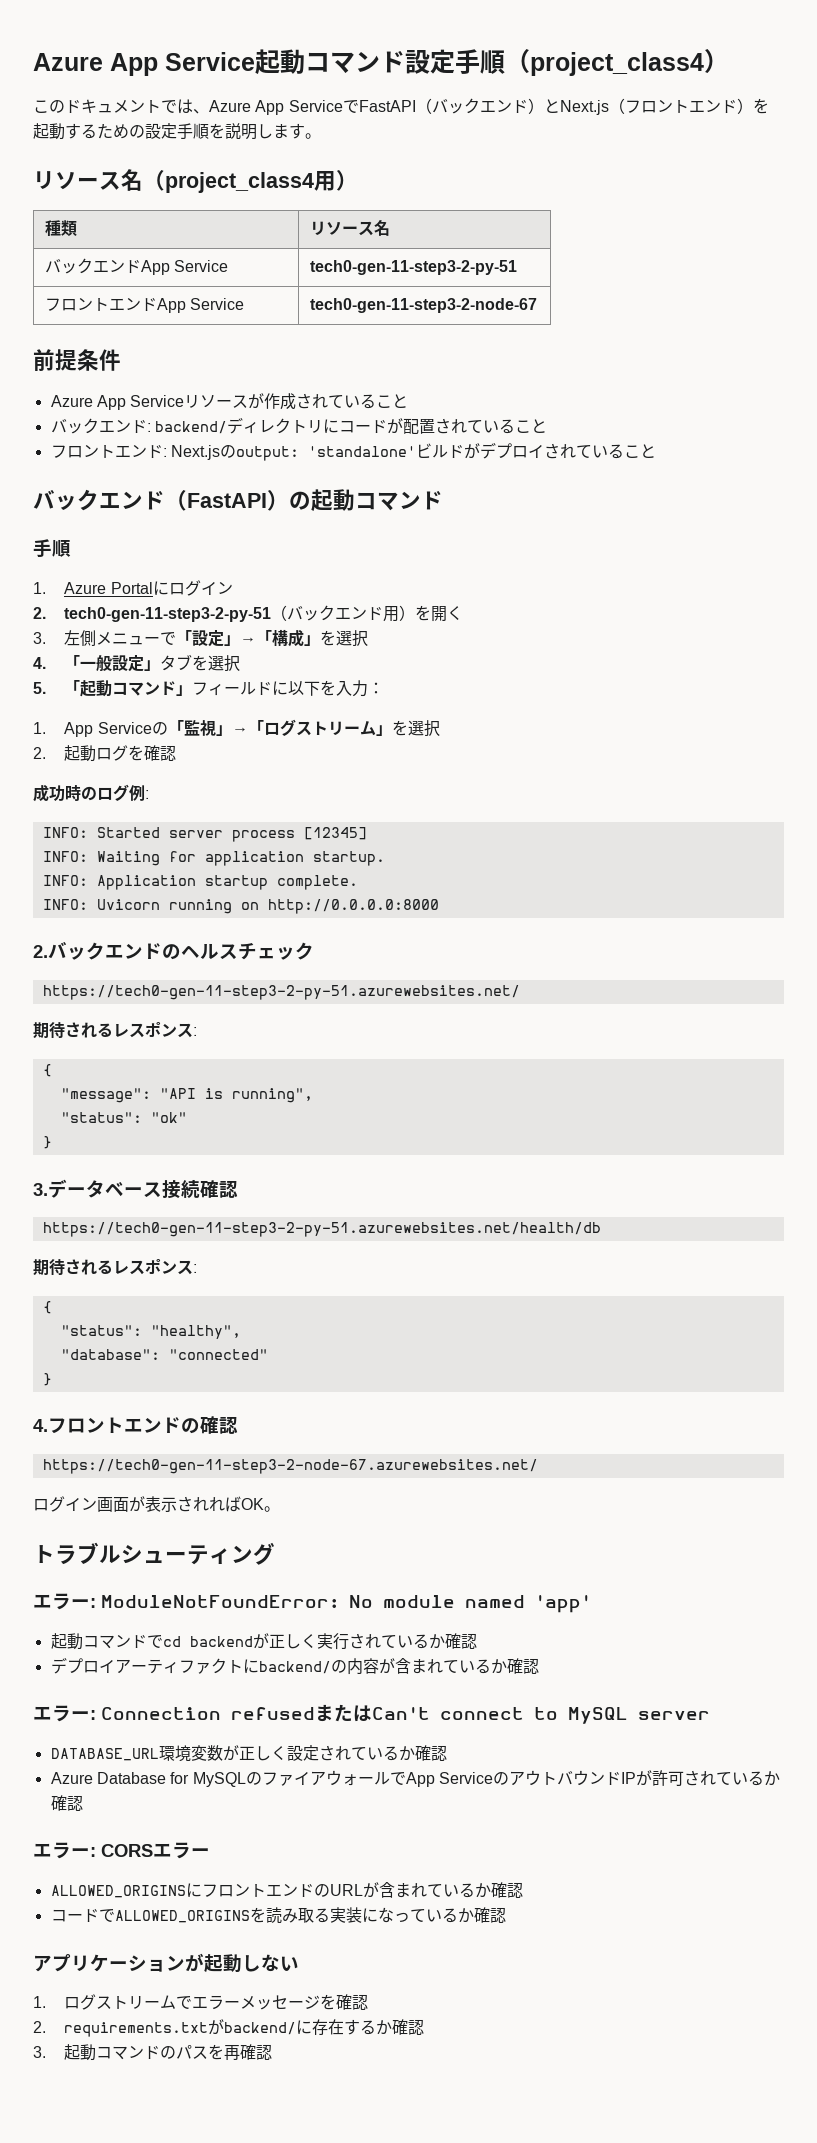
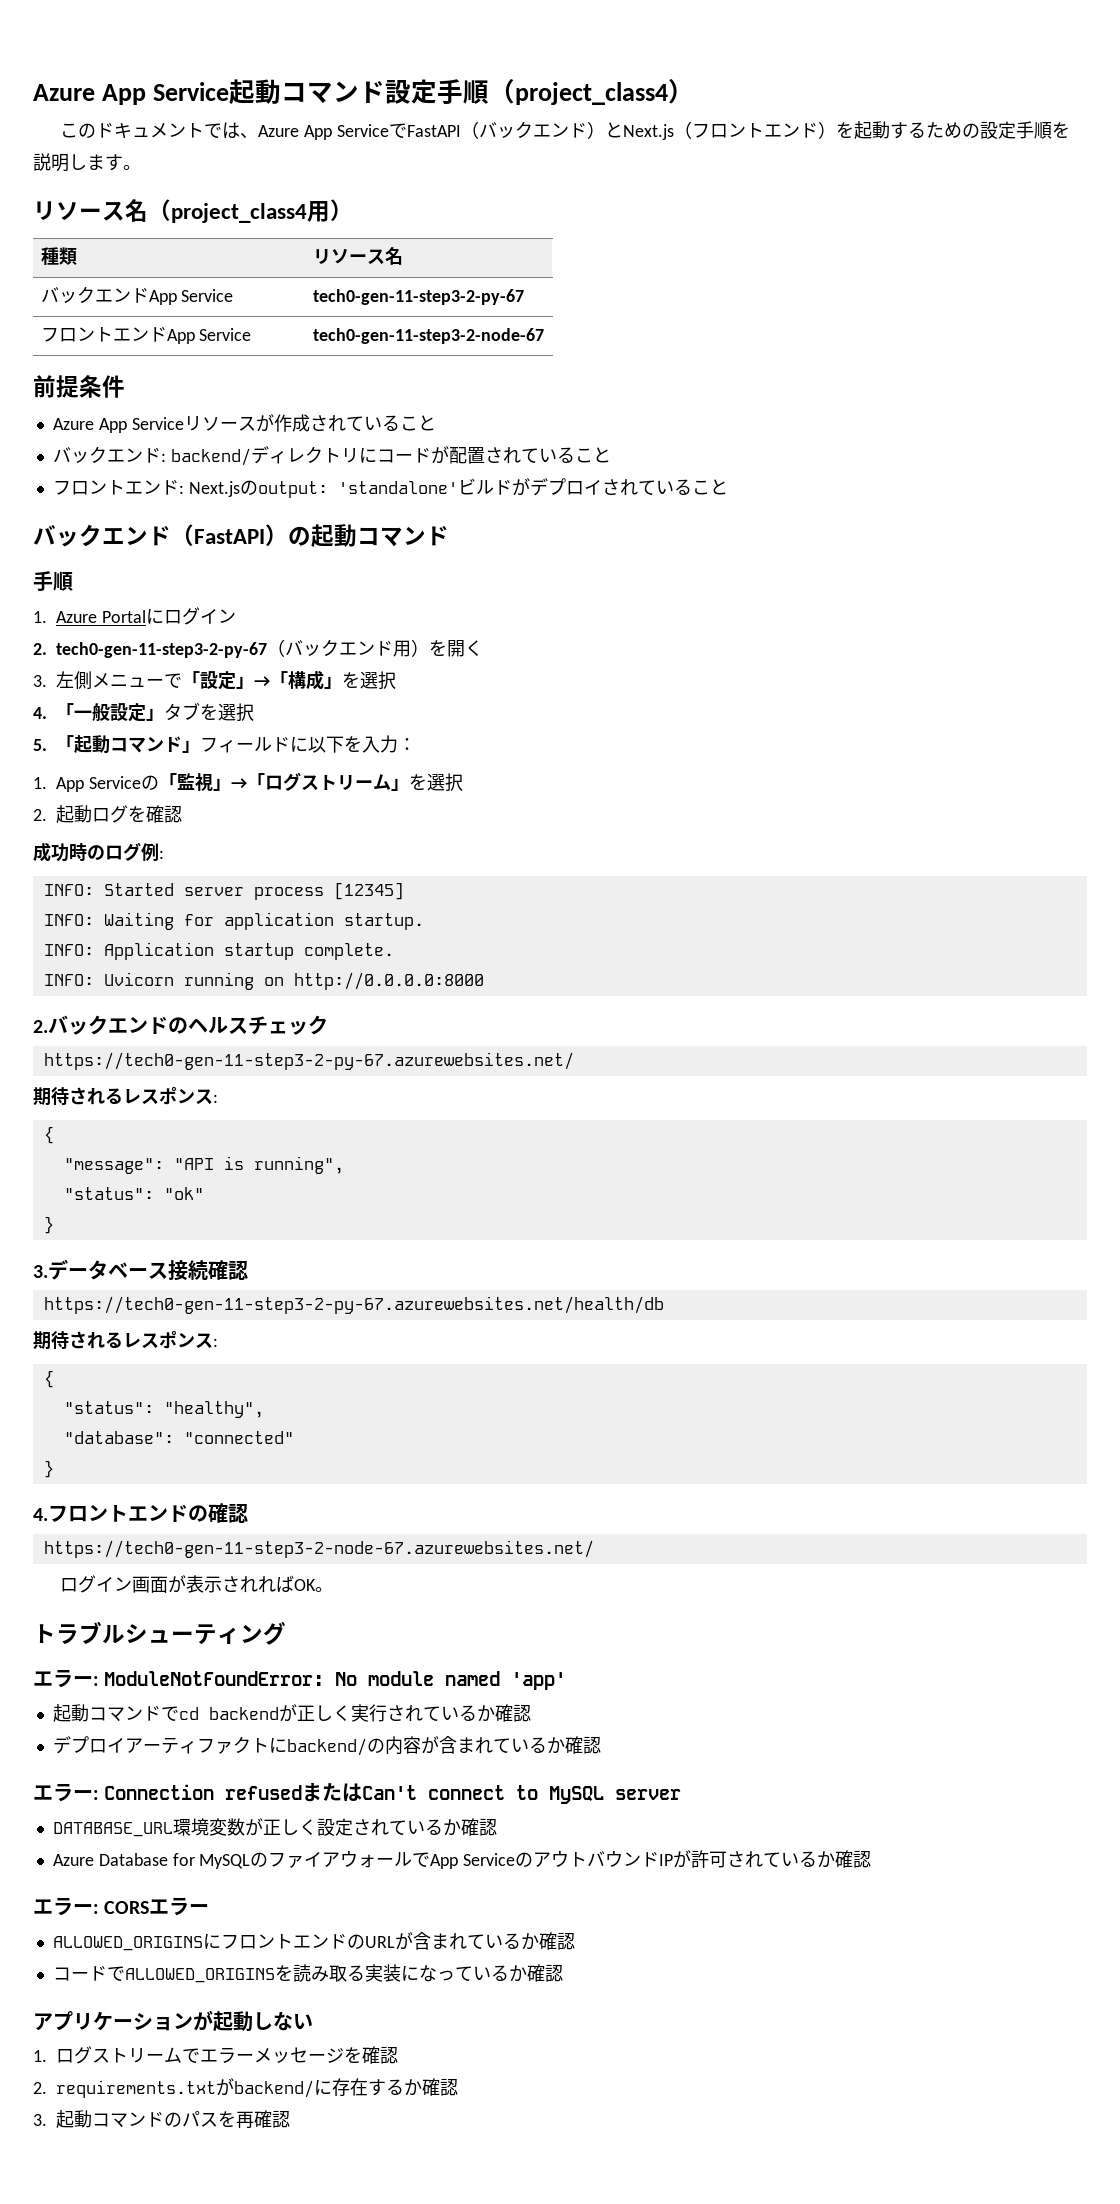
[310,260,518,275] tech0-gen-11-step3-2-py-51 -> [312,289,524,305] tech0-gen-11-step3-2-py-67
[64,607,272,622] tech0-gen-11-step3-2-py-51 -> [56,642,268,658] tech0-gen-11-step3-2-py-67
[42,985,520,1000] https://tech0-gen-11-step3-2-py-51.azurewebsites.net/ -> [43,1052,574,1070] https://tech0-gen-11-step3-2-py-67.azurewebsites.net/
[42,1222,601,1237] https://tech0-gen-11-step3-2-py-51.azurewebsites.net/health/db -> [43,1296,664,1314] https://tech0-gen-11-step3-2-py-67.azurewebsites.net/health/db

